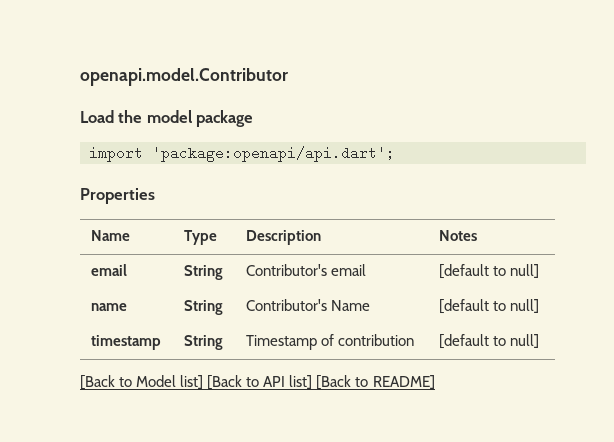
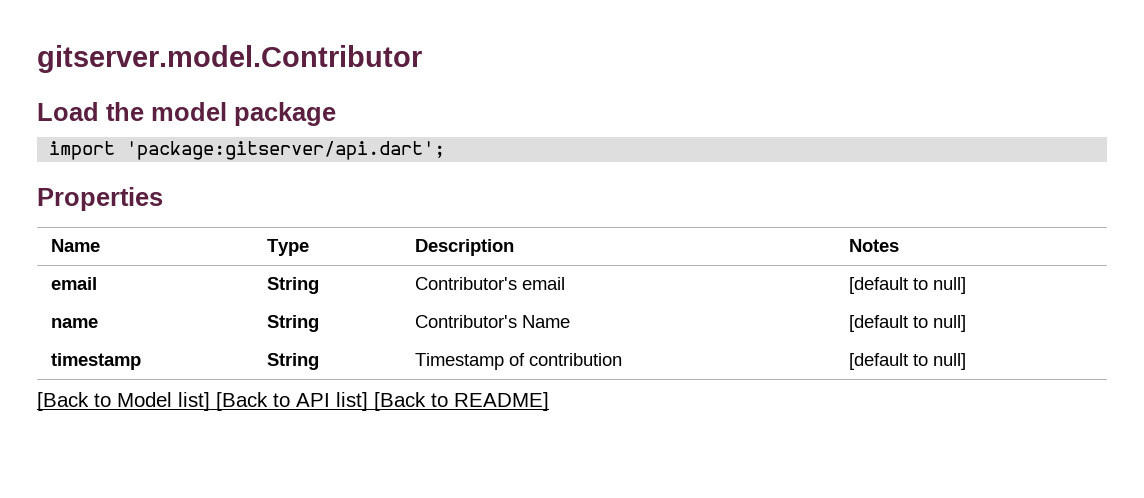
[80,68,288,86] openapi.model.Contributor -> [37,45,422,73] gitserver.model.Contributor
[152,146,395,162] 'package:openapi/api.dart'; -> [126,141,446,160] 'package:gitserver/api.dart';

